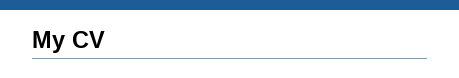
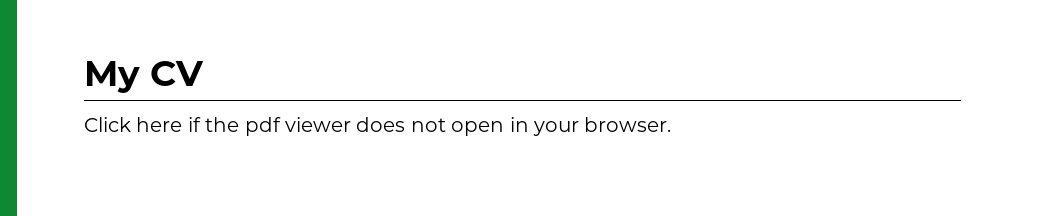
(105, 39) none -> [84,117,672,136] // Click here if the pdf viewer does not open in your browser.

